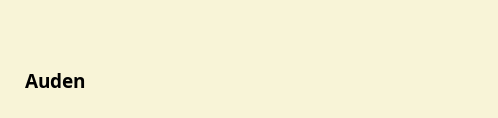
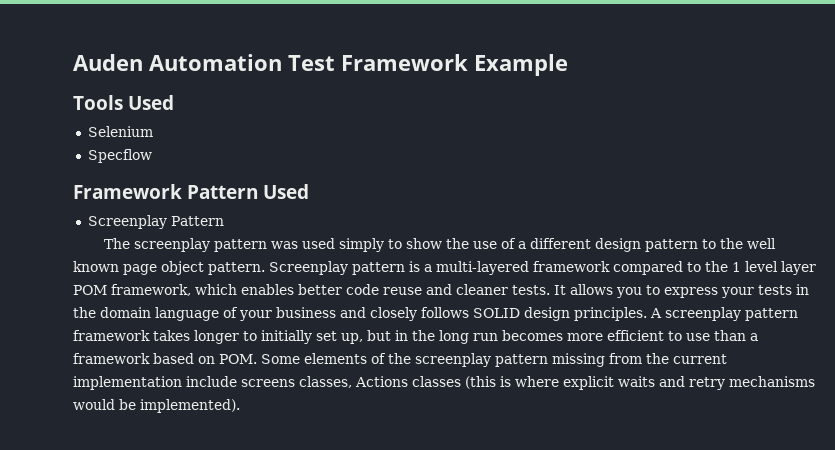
(85, 80) none -> [149,54,568,76] [73,95,174,110] [87,126,153,137] [87,149,152,163] [73,184,309,199] [87,215,224,229] [103,238,776,252] [73,261,816,275] [73,284,809,298] [73,307,798,321] [73,330,758,344] [73,353,727,367] [73,376,815,390] [73,399,240,413] Automation Test Framework Example // Tools Used // Selenium // Specflow // Framework Pattern Used // Screenplay Pattern // The screenplay pattern was used simply to show the use of a different design pattern to the well known page object pattern. Screenplay pattern is a multi-layered framework compared to the 1 level layer POM framework, which enables better code reuse and cleaner tests. It allows you to express your tests in the domain language of your business and closely follows SOLID design principles. A screenplay pattern framework takes longer to initially set up, but in the long run becomes more efficient to use than a framework based on POM. Some elements of the screenplay pattern missing from the current implementation include screens classes, Actions classes (this is where explicit waits and retry mechanisms would be implemented).

